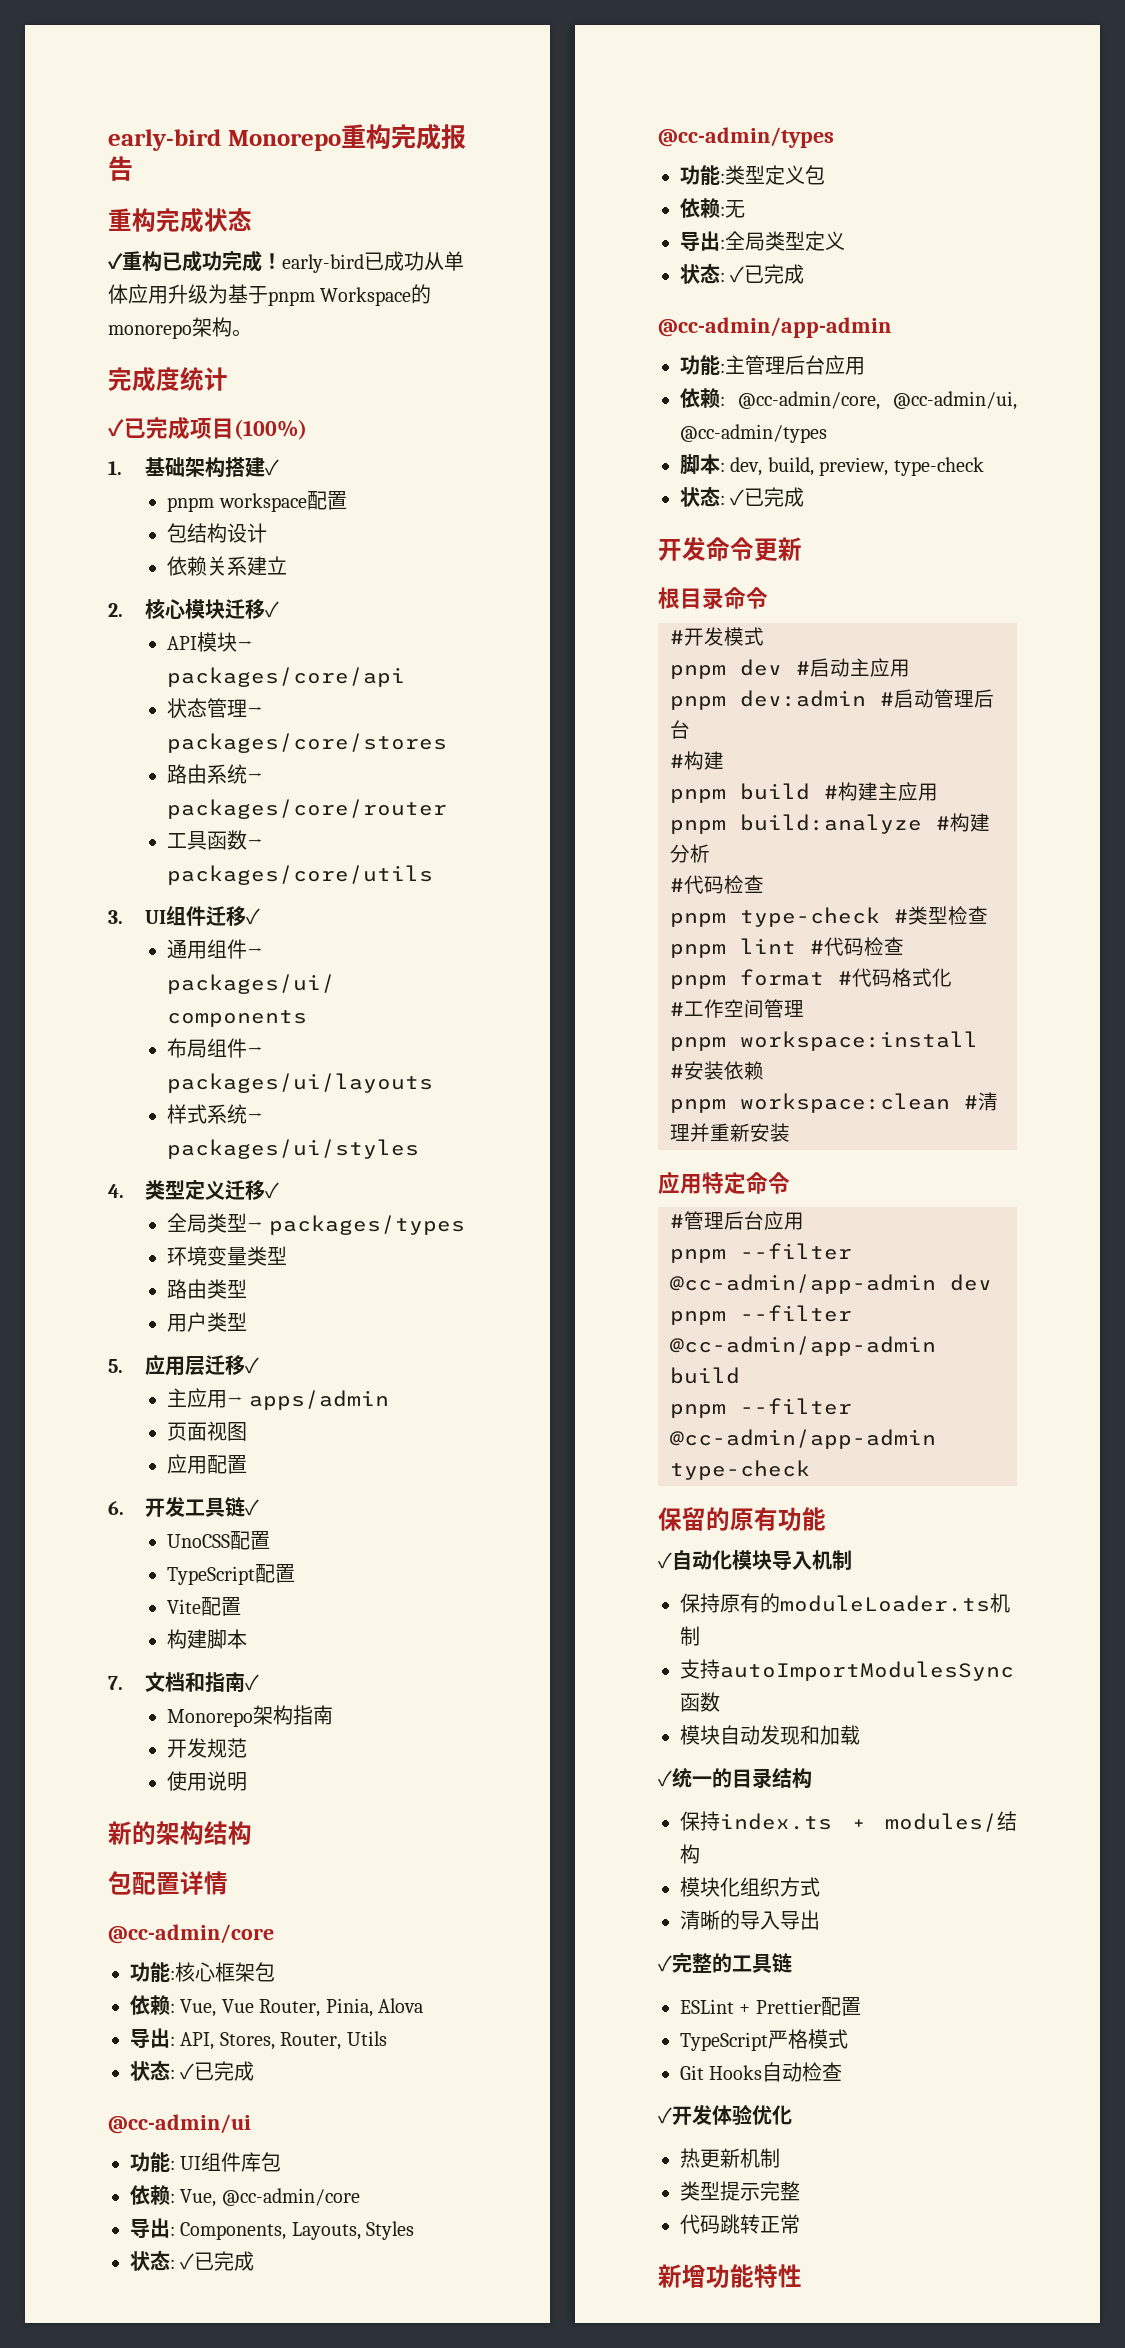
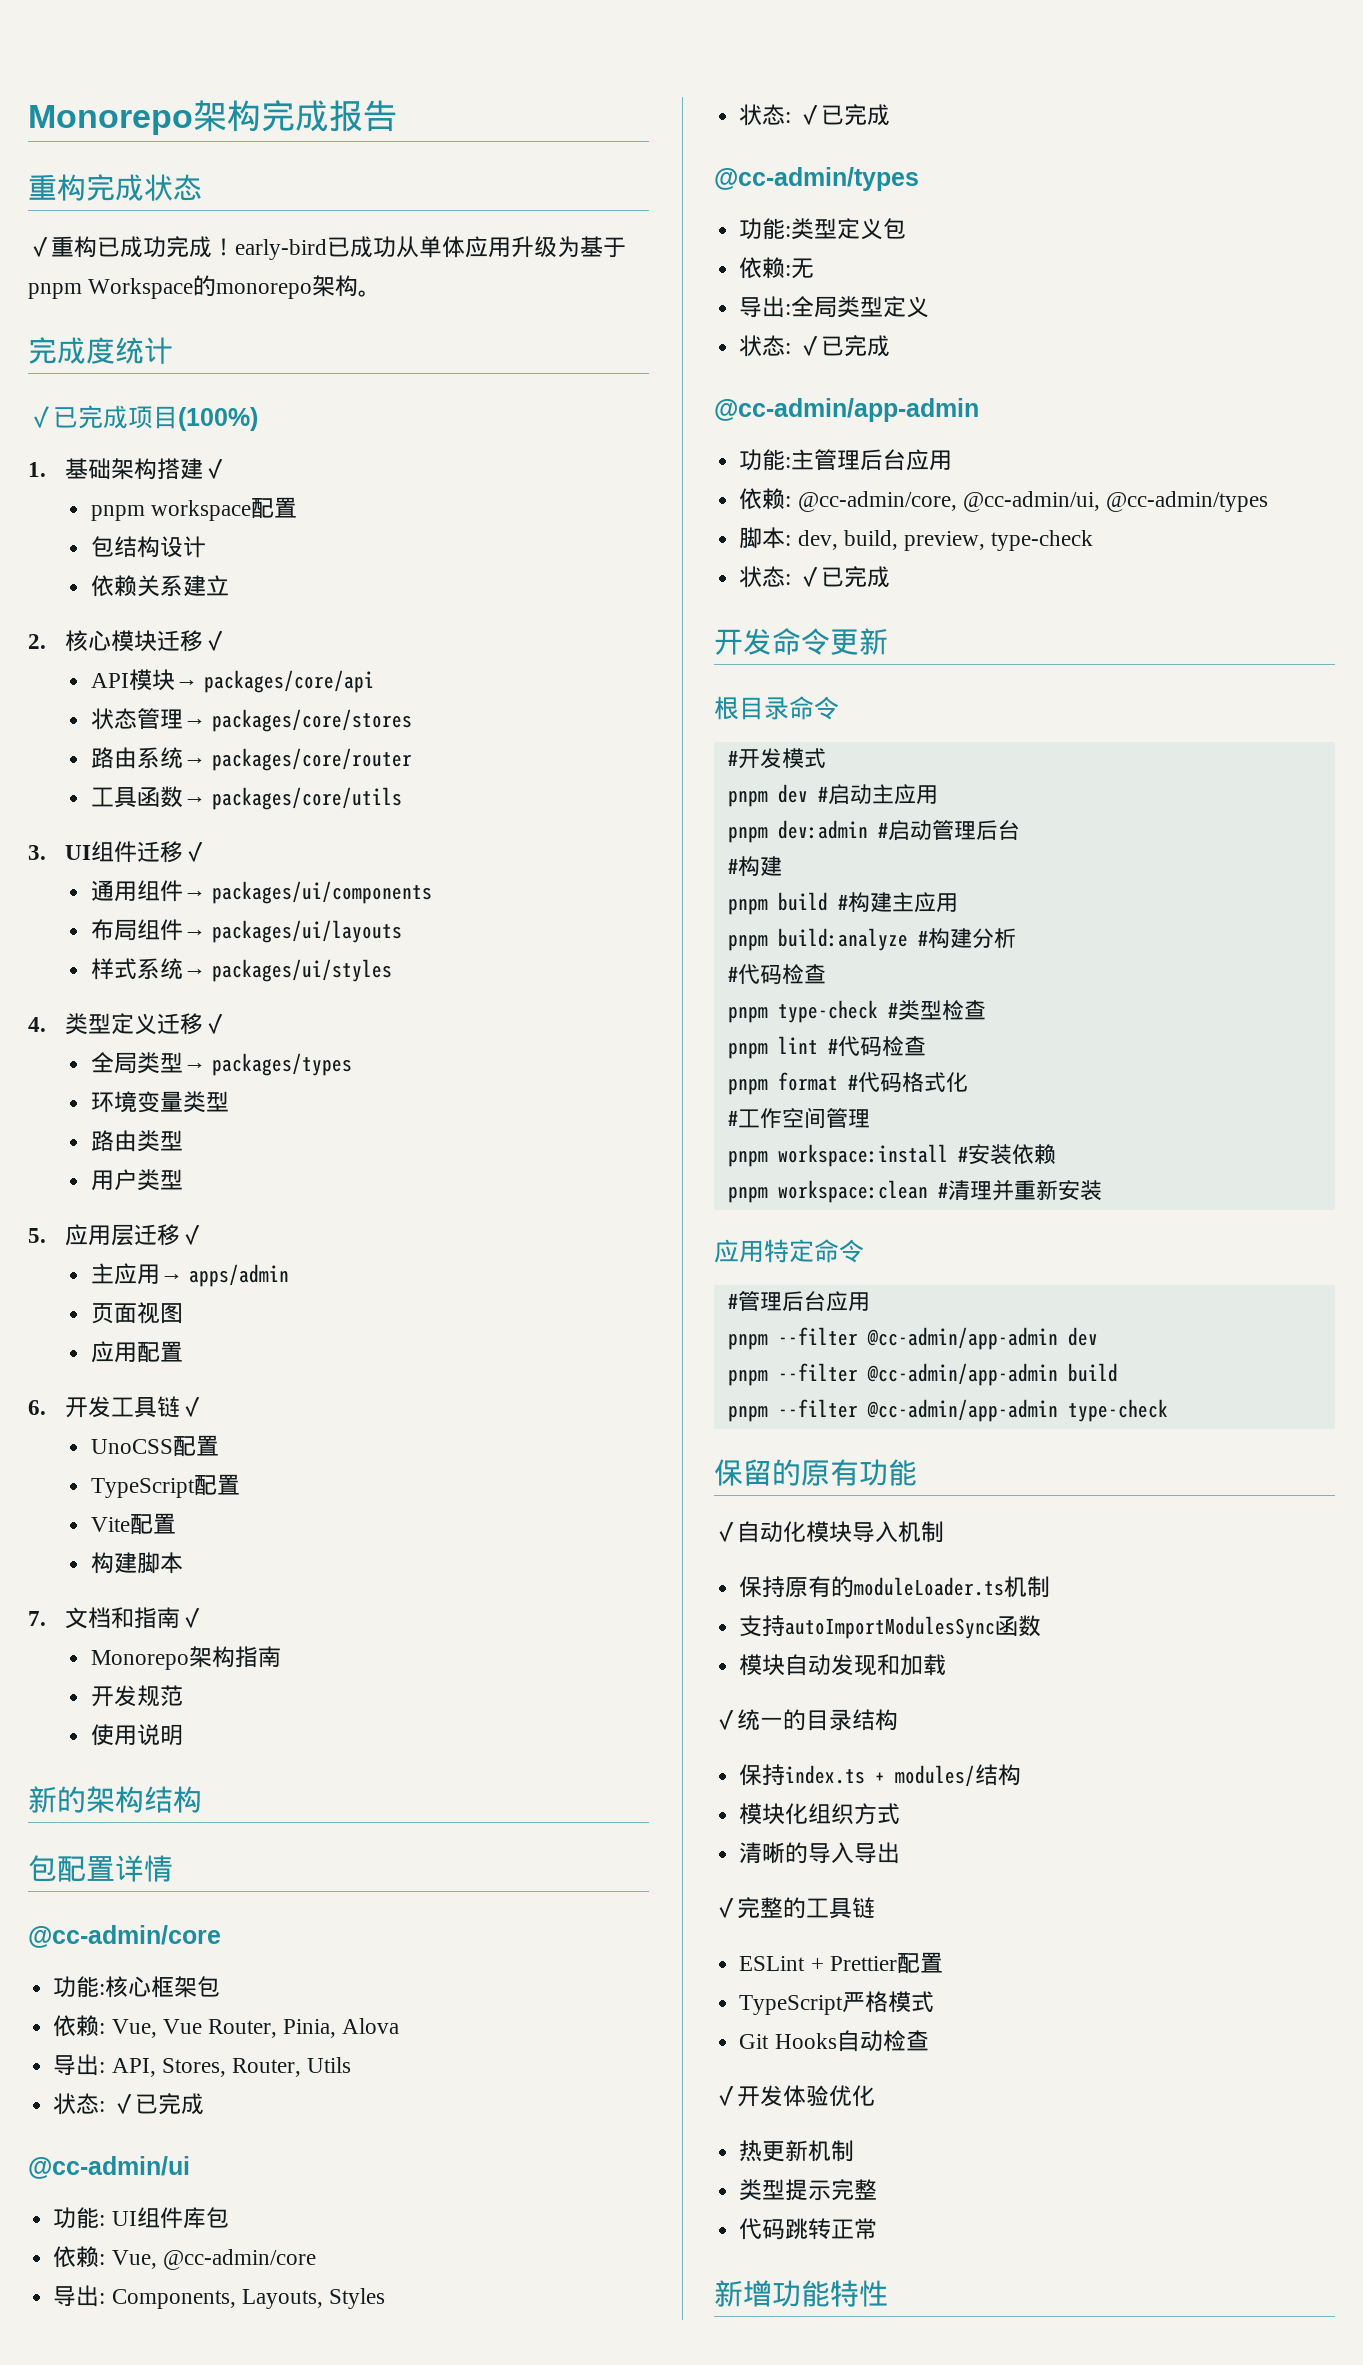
[108,124,366,151] early-bird Monorepo重 -> [28,100,227,135] Monorepo架

